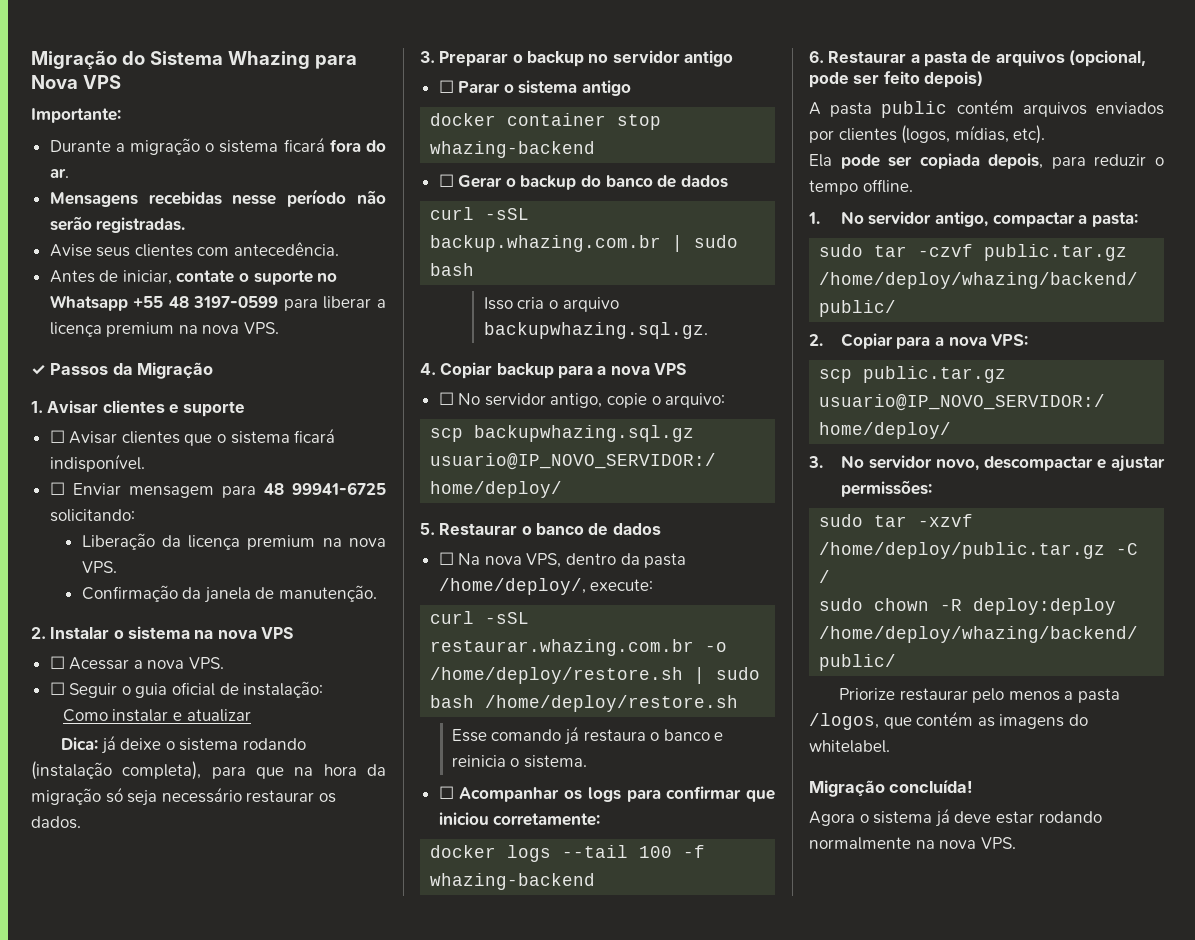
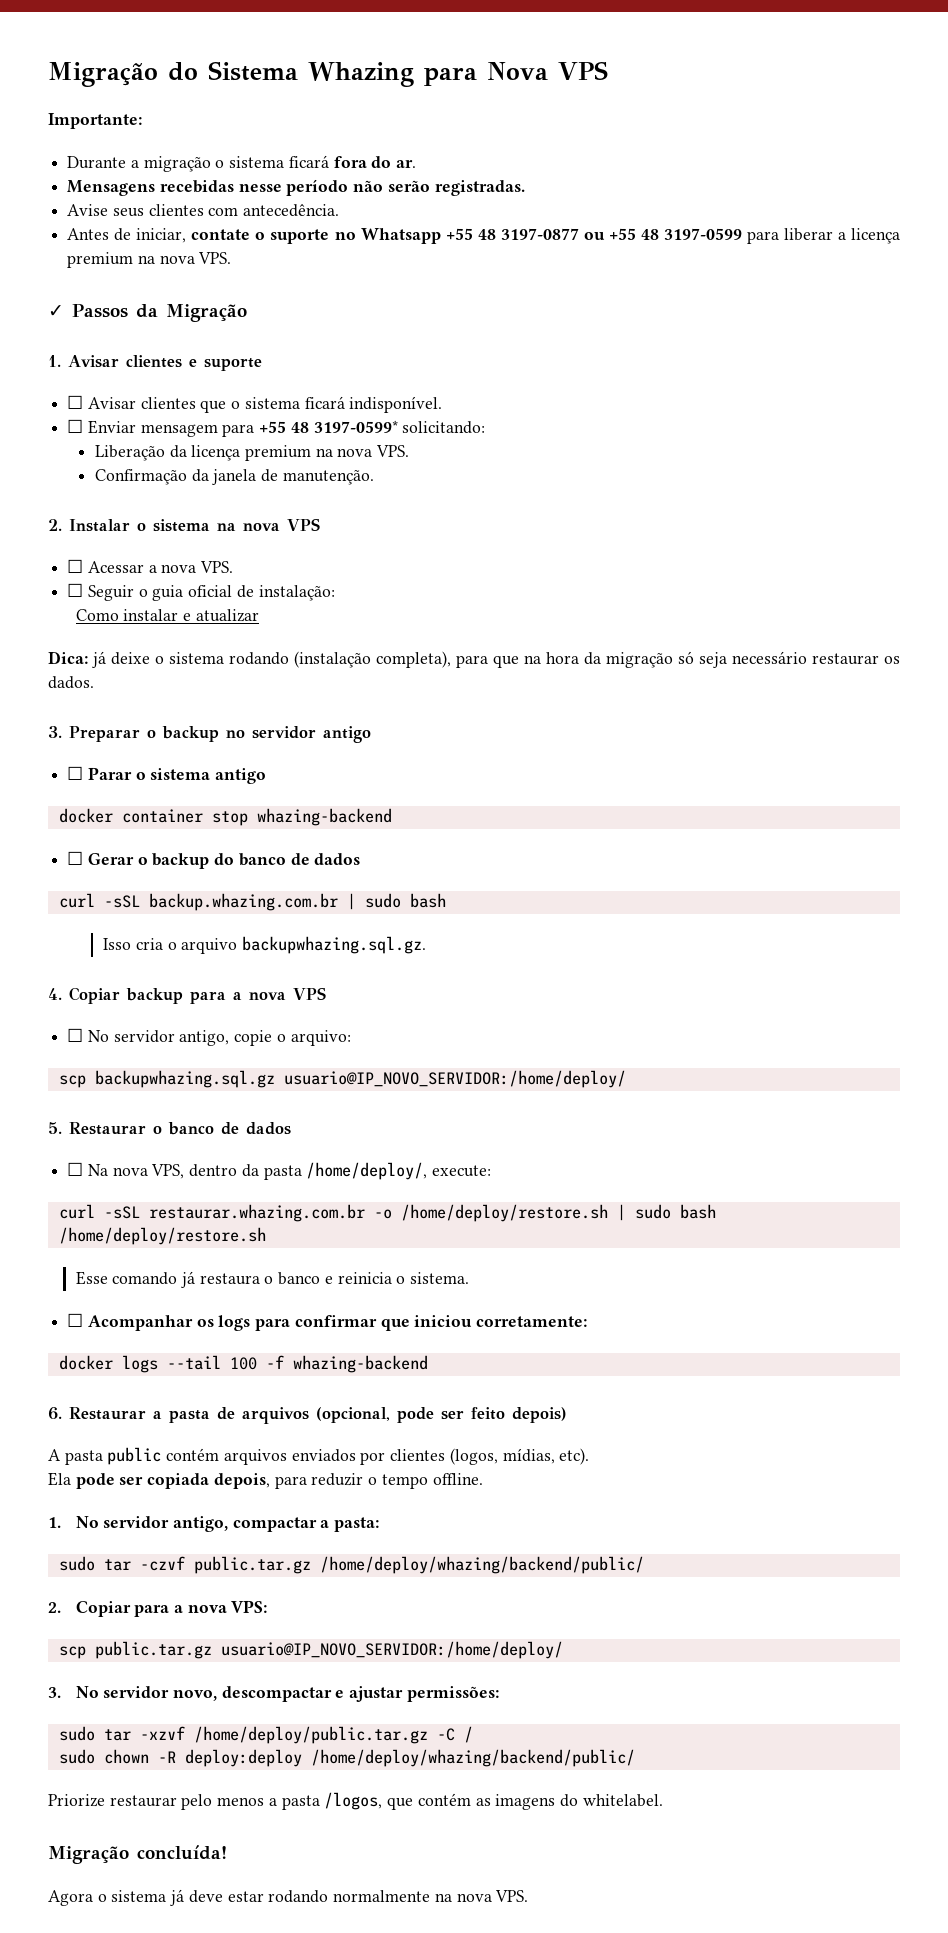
(189, 302) none -> [500,228,659,240] 3197-0877 ou +55 48
[263,482,386,495] 48 99941-6725 -> [259,420,398,433] +55 48 3197-0599*

